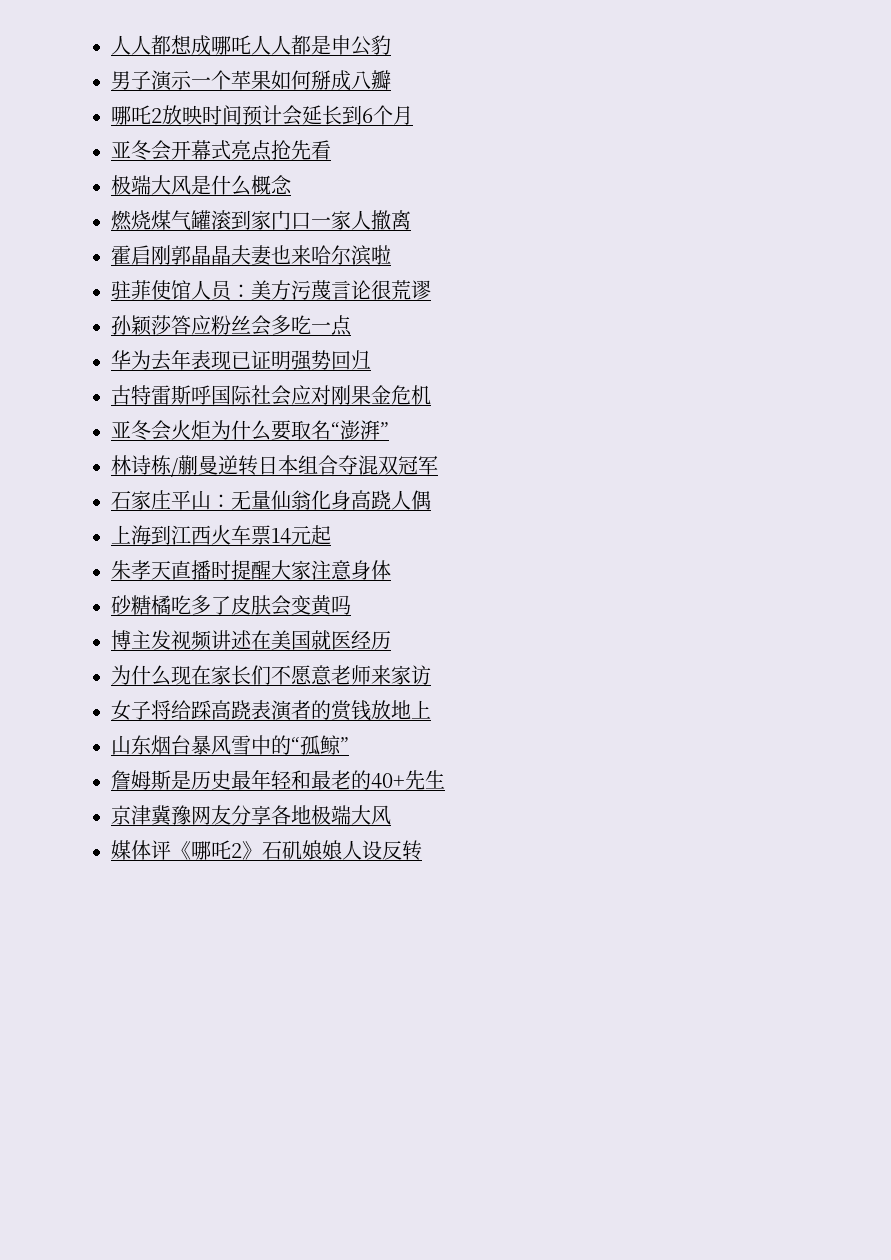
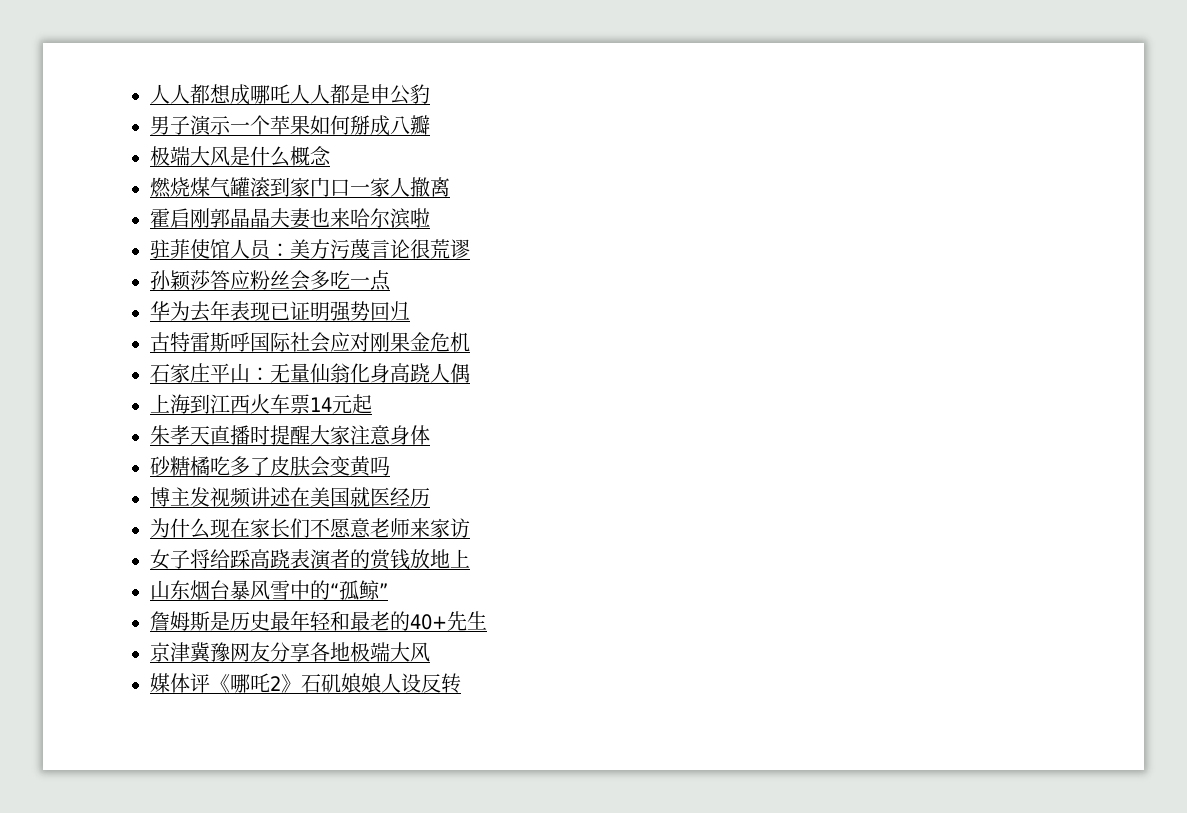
[111,105,413,126] [111,140,331,161] // 哪吒2放映时间预计会延长到6个月 // 亚冬会开幕式亮点抢先看 -> (430, 125) none
[111,420,389,441] [111,455,438,477] // 亚冬会火炬为什么要取名“澎湃” // 林诗栋/蒯曼逆转日本组合夺混双冠军 -> (470, 342) none

